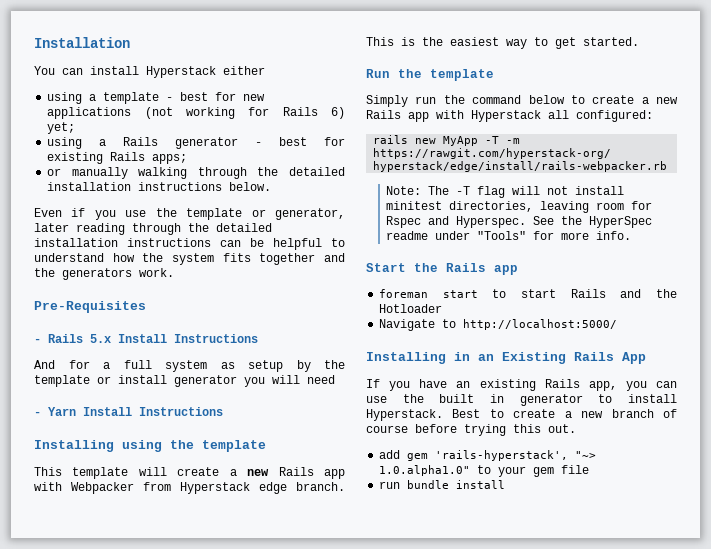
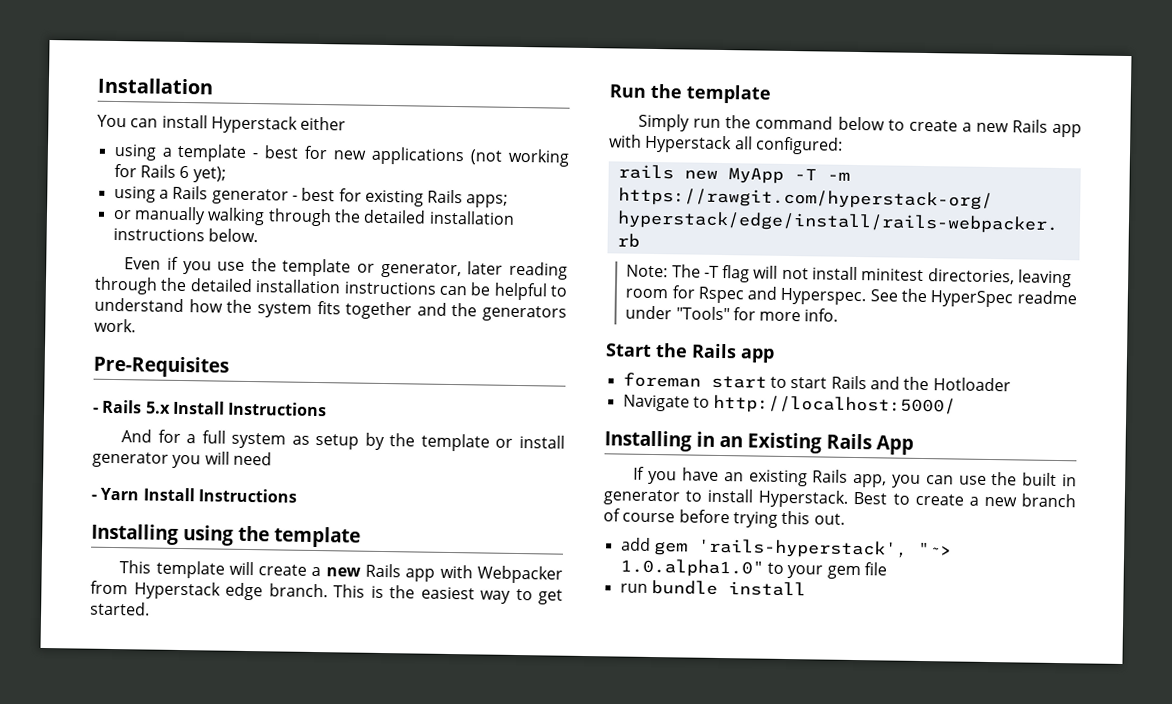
[331,107,346,119] [47,122,76,134] 6) yet; -> [179,165,226,183] 6 yet);

